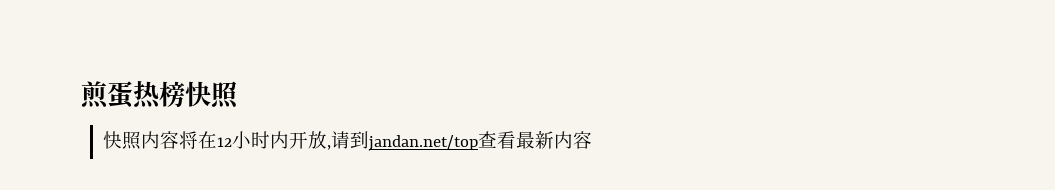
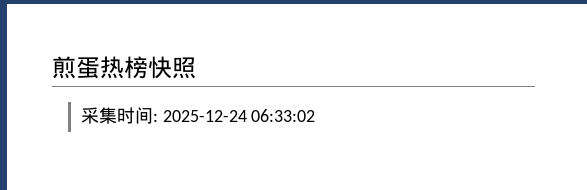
[103,131,593,151] 快照内容将在12小时内开放,请到jandan.net/top查看最新内容 -> [80,107,316,124] 采集时间: 2025-12-24 06:33:02

